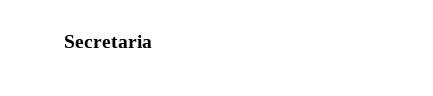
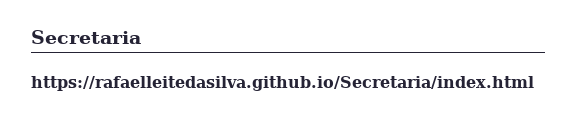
(152, 41) none -> [31,76,534,91] // https://rafaelleitedasilva.github.io/Secretaria/index.html

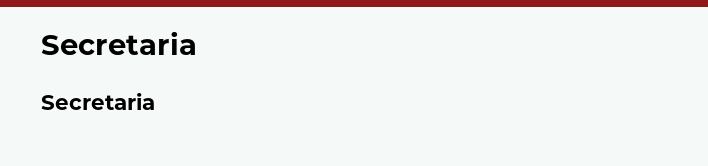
[31,76,534,91] https://rafaelleitedasilva.github.io/Secretaria/index.html -> [41,93,155,110] Secretaria

